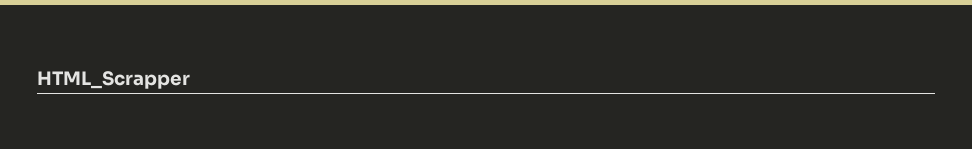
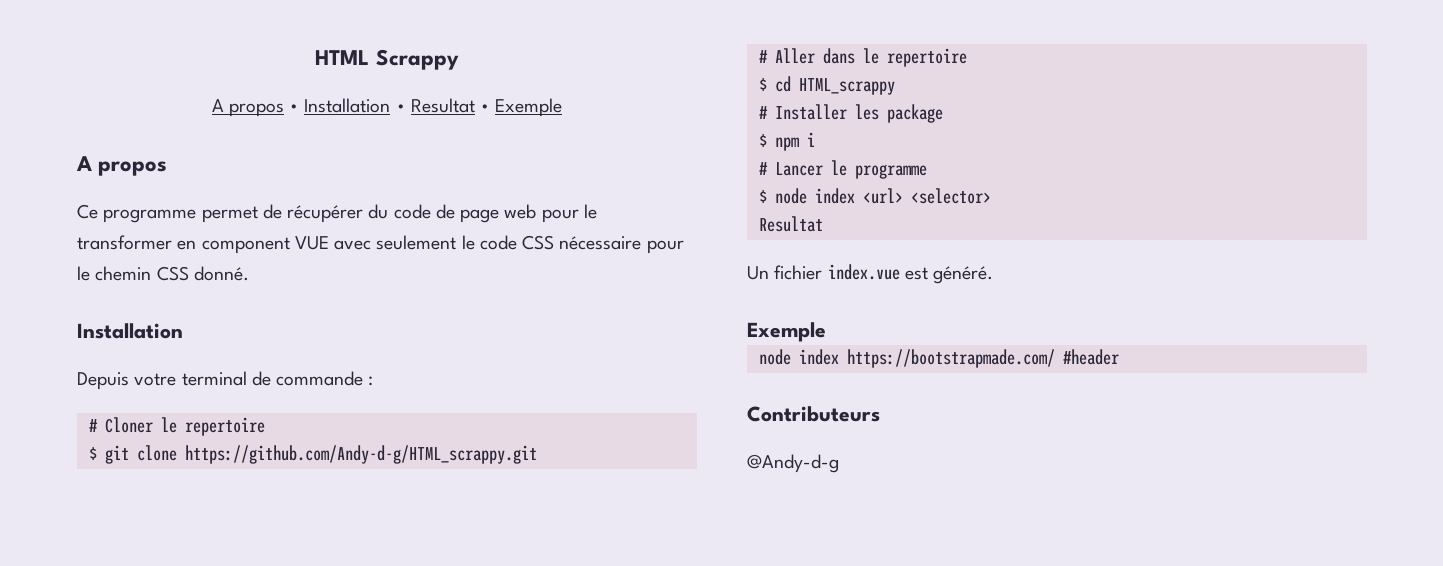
[37,71,190,89] HTML_Scrapper -> [315,49,459,70] [211,98,563,117] [76,156,168,176] [77,204,597,223] [77,235,684,254] [77,266,249,281] [77,323,183,339] [77,371,374,390] [88,417,265,436] [88,445,537,464] [758,48,967,67] [758,76,895,95] [758,104,943,123] [758,132,815,151] [758,160,927,179] [758,188,991,204] [758,216,823,232] [747,264,994,284] [747,322,826,342] [758,349,1119,368] [747,406,880,422] [747,454,839,473] HTML Scrappy // A propos • Installation • Resultat • Exemple // A propos // Ce programme permet de récupérer du code de page web pour le transformer en component VUE avec seulement le code CSS nécessaire pour le chemin CSS donné. // Installation // Depuis votre terminal de commande : // # Cloner le repertoire // $ git clone https://github.com/Andy-d-g/HTML_scrappy.git // # Aller dans le repertoire // $ cd HTML_scrappy // # Installer les package // $ npm i // # Lancer le programme // $ node index <url> <selector> // Resultat // Un fichier index.vue est généré. // Exemple // node index https://bootstrapmade.com/ #header // Contributeurs // @Andy-d-g

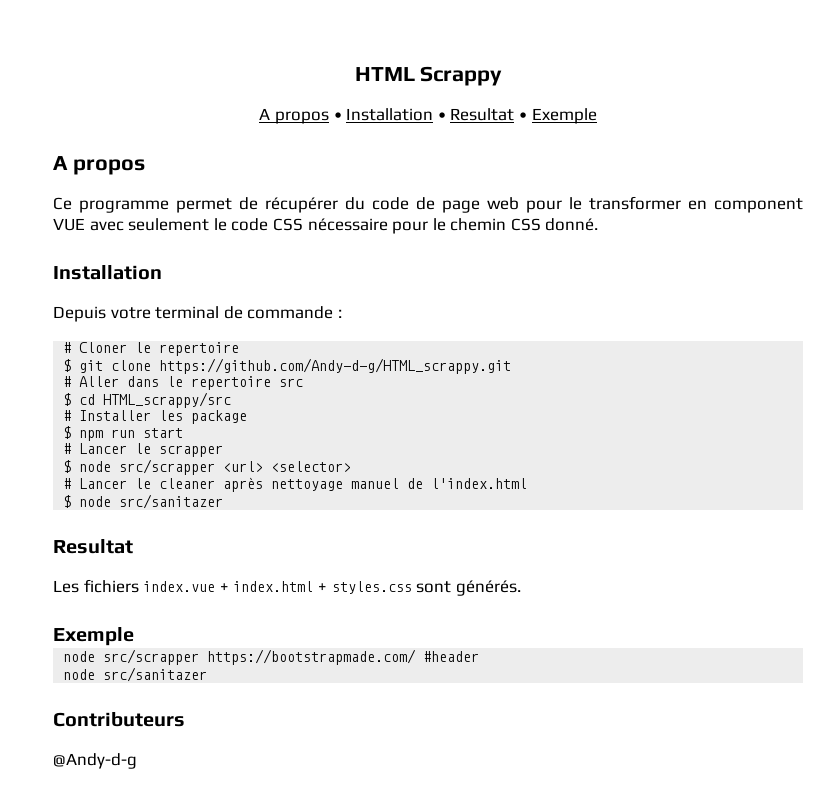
(967, 57) none -> [279,378,304,387] src
[798,78,895,95] HTML_scrappy -> [103,392,232,408] HTML_scrappy/src
[806,132,815,147] [758,160,927,179] [758,188,855,204] i // # Lancer le programme // $ node index -> [111,428,184,438] [63,443,224,457] [63,459,216,475] run start // # Lancer le scrapper // $ node src/scrapper
[758,216,823,232] [747,264,994,284] Resultat // Un fichier index.vue est généré. -> [63,477,528,492] [63,494,224,509] [53,539,133,554] [53,579,521,596] # Lancer le cleaner après nettoyage manuel de l'index.html // $ node src/sanitazer // Resultat // Les fichiers index.vue + index.html + styles.css sont générés.
[798,349,839,365] index -> [103,649,200,665] src/scrapper
(1119, 357) none -> [63,667,208,682] // node src/sanitazer

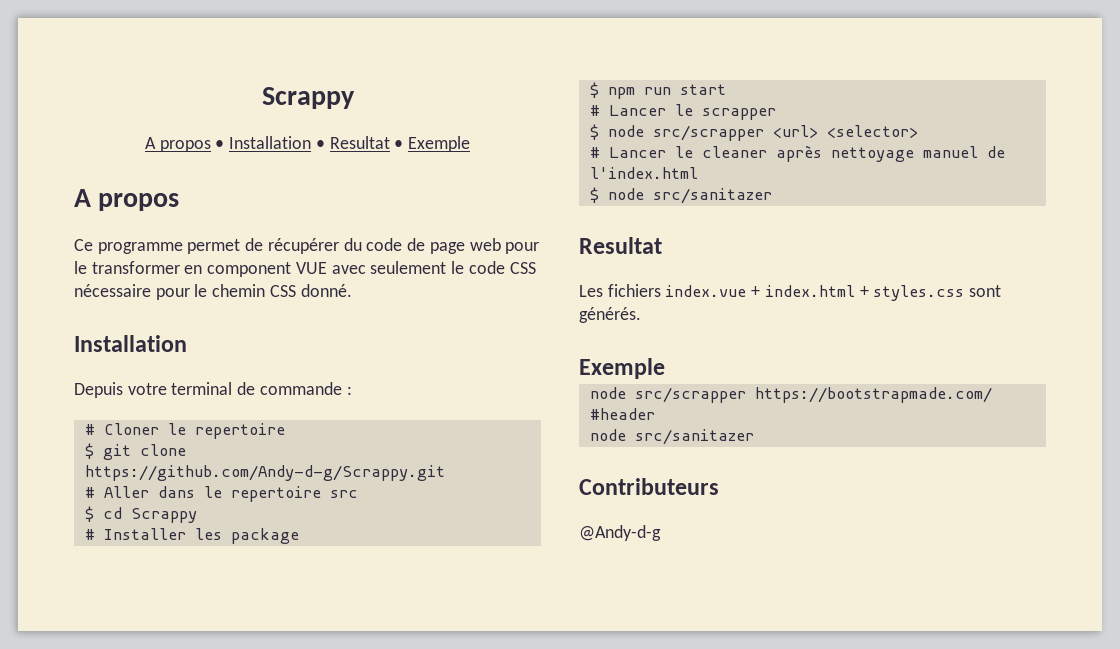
[354,67,415,81] HTML -> (261, 98) none
[159,358,512,374] https://github.com/Andy-d-g/HTML_scrappy.git -> [84,465,445,481] https://github.com/Andy-d-g/Scrappy.git
[103,392,232,408] HTML_scrappy/src -> [130,508,197,523] Scrappy

